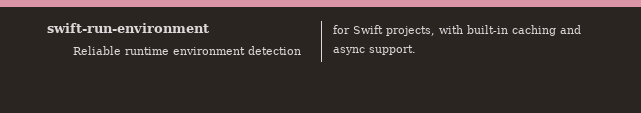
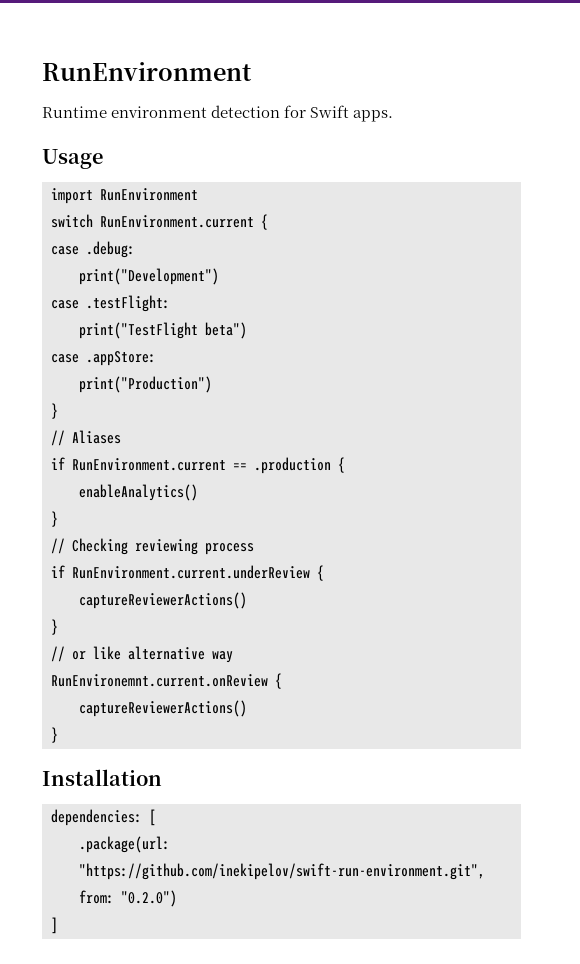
[47,23,209,33] [73,46,170,55] swift-run-environment // Reliable runtime -> [42,62,252,81] [42,106,107,118] RunEnvironment // Runtime
[386,25,581,36] [333,45,416,55] projects, with built-in caching and async support. -> [353,110,394,122] [42,149,103,169] [51,188,198,204] [51,214,268,230] [51,241,135,258] [79,268,219,285] [51,295,170,312] [79,322,247,339] [51,351,156,366] [79,376,212,393] [51,403,58,419] [51,430,121,446] [51,457,345,474] [79,484,198,501] [51,511,58,527] [51,538,254,555] [51,565,324,581] [79,592,247,609] [51,619,58,635] [51,646,233,663] [51,673,282,689] [79,700,247,717] [51,727,58,743] [42,769,162,786] [51,809,156,826] [79,836,170,853] [79,863,485,880] [79,890,177,907] [51,917,58,934] apps. // Usage // import RunEnvironment // switch RunEnvironment.current { // case .debug: // print("Development") // case .testFlight: // print("TestFlight beta") // case .appStore: // print("Production") // } // // Aliases // if RunEnvironment.current == .production { // enableAnalytics() // } // // Checking reviewing process // if RunEnvironment.current.underReview { // captureReviewerActions() // } // // or like alternative way // RunEnvironemnt.current.onReview { // captureReviewerActions() // } // Installation // dependencies: [ // .package(url: "https://github.com/inekipelov/swift-run-environment.git", from: "0.2.0") // ]

